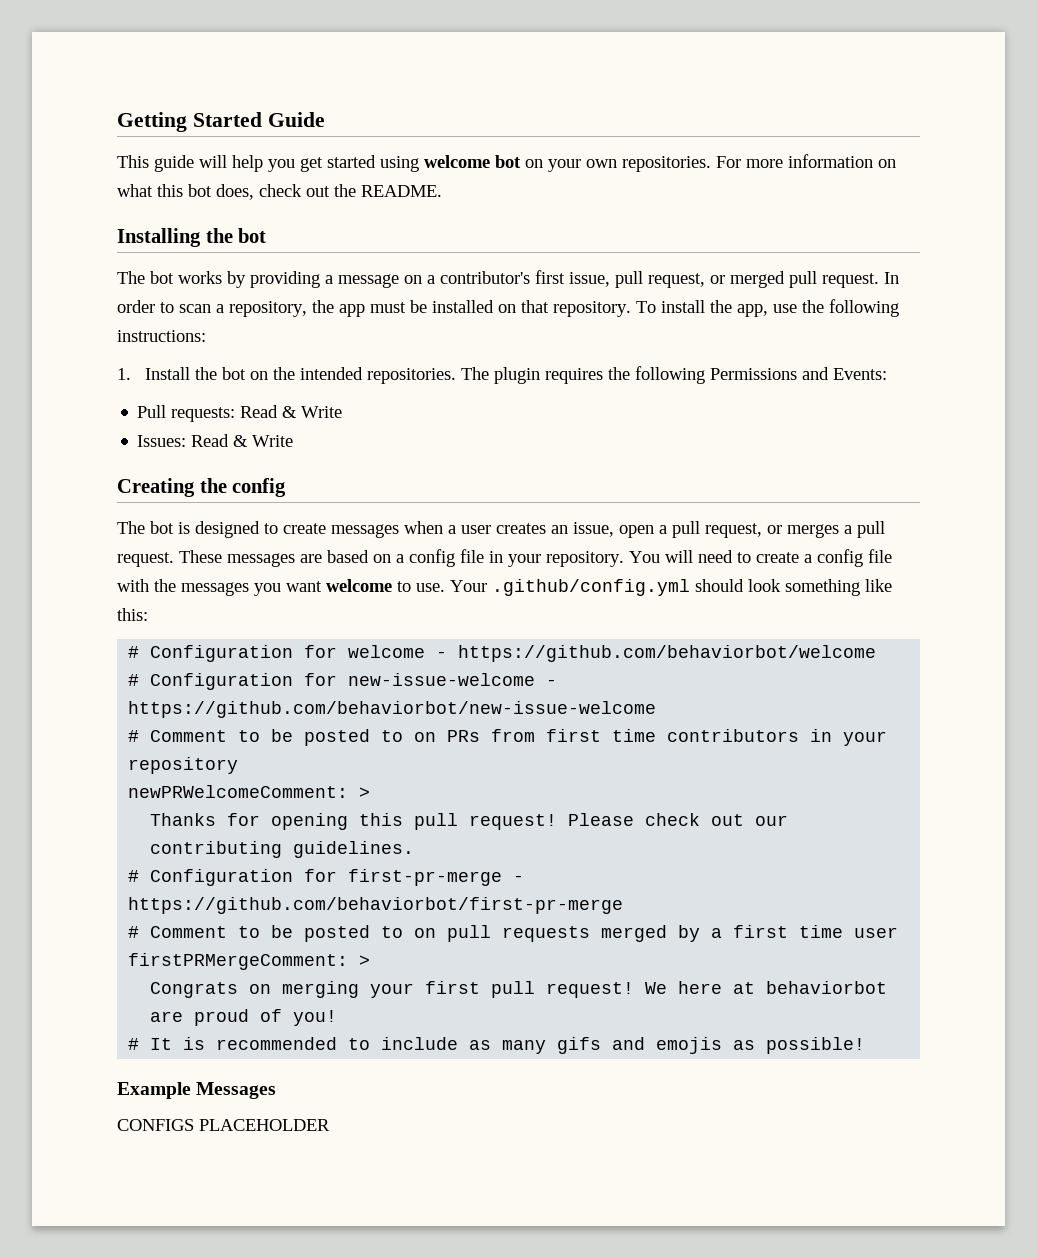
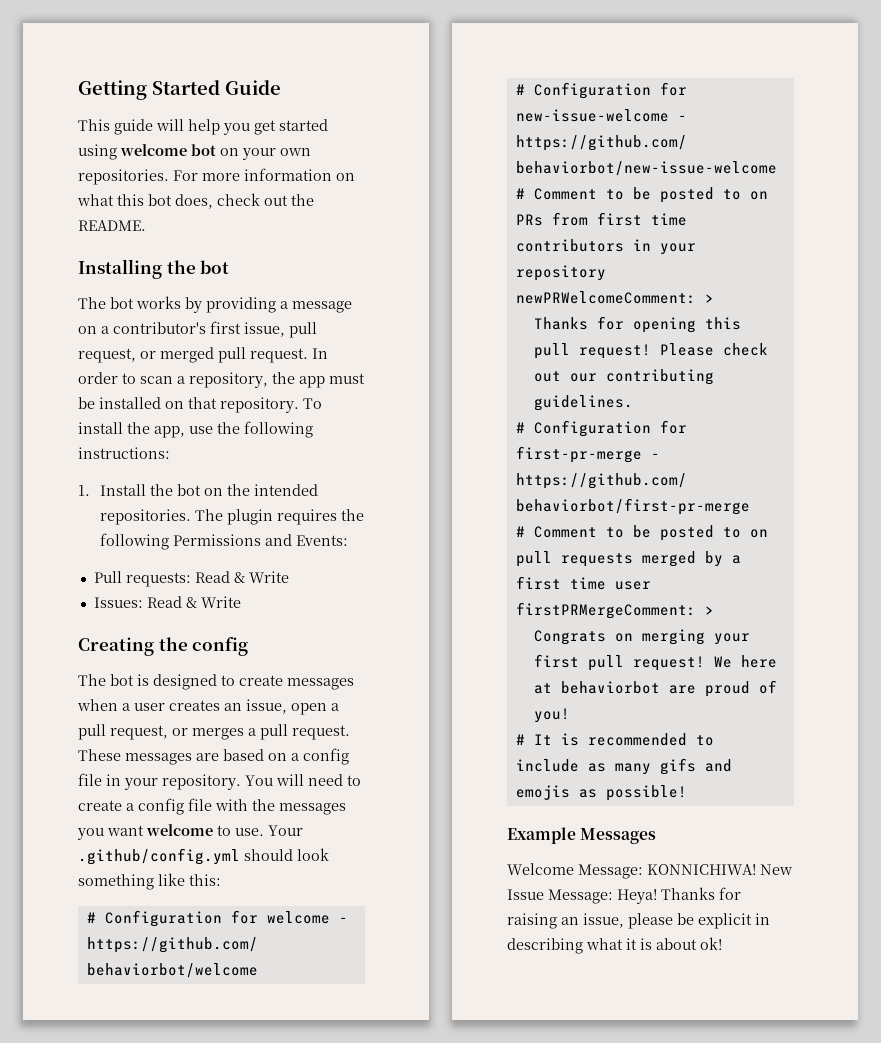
[117,1119,330,1131] CONFIGS PLACEHOLDER -> [507,863,793,879] [507,887,741,904] [507,913,770,929] [507,937,722,954] Welcome Message: KONNICHIWA! New Issue Message: Heya! Thanks for raising an issue, please be explicit in describing what it is about ok!

